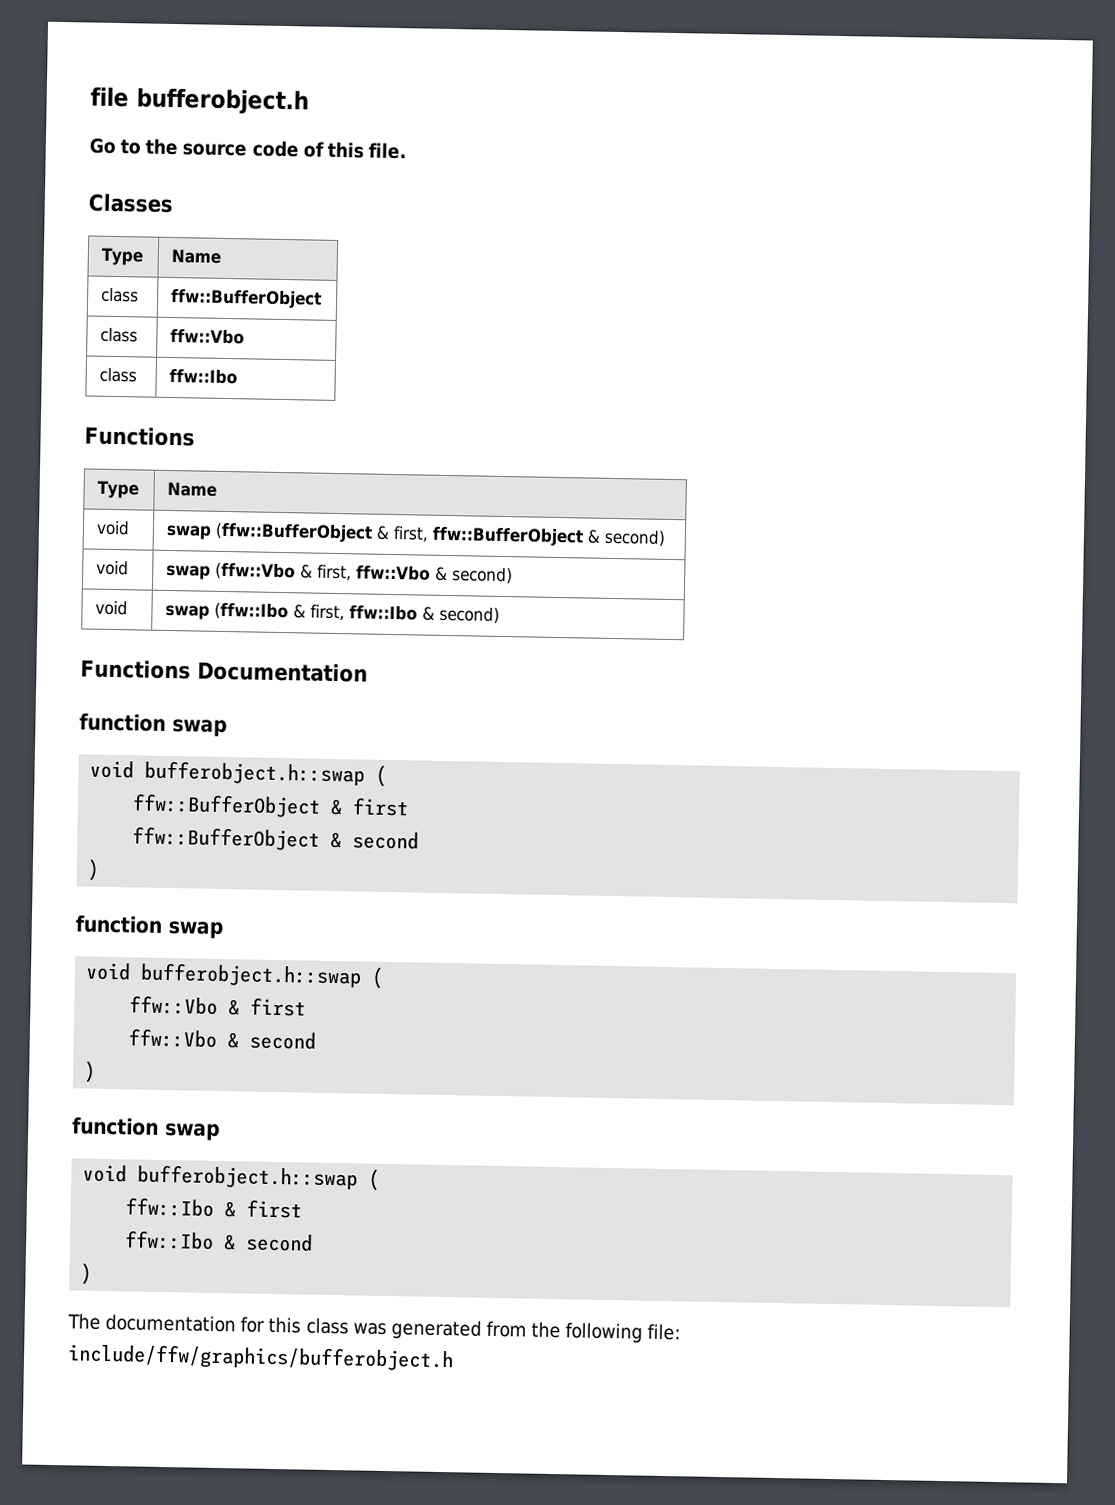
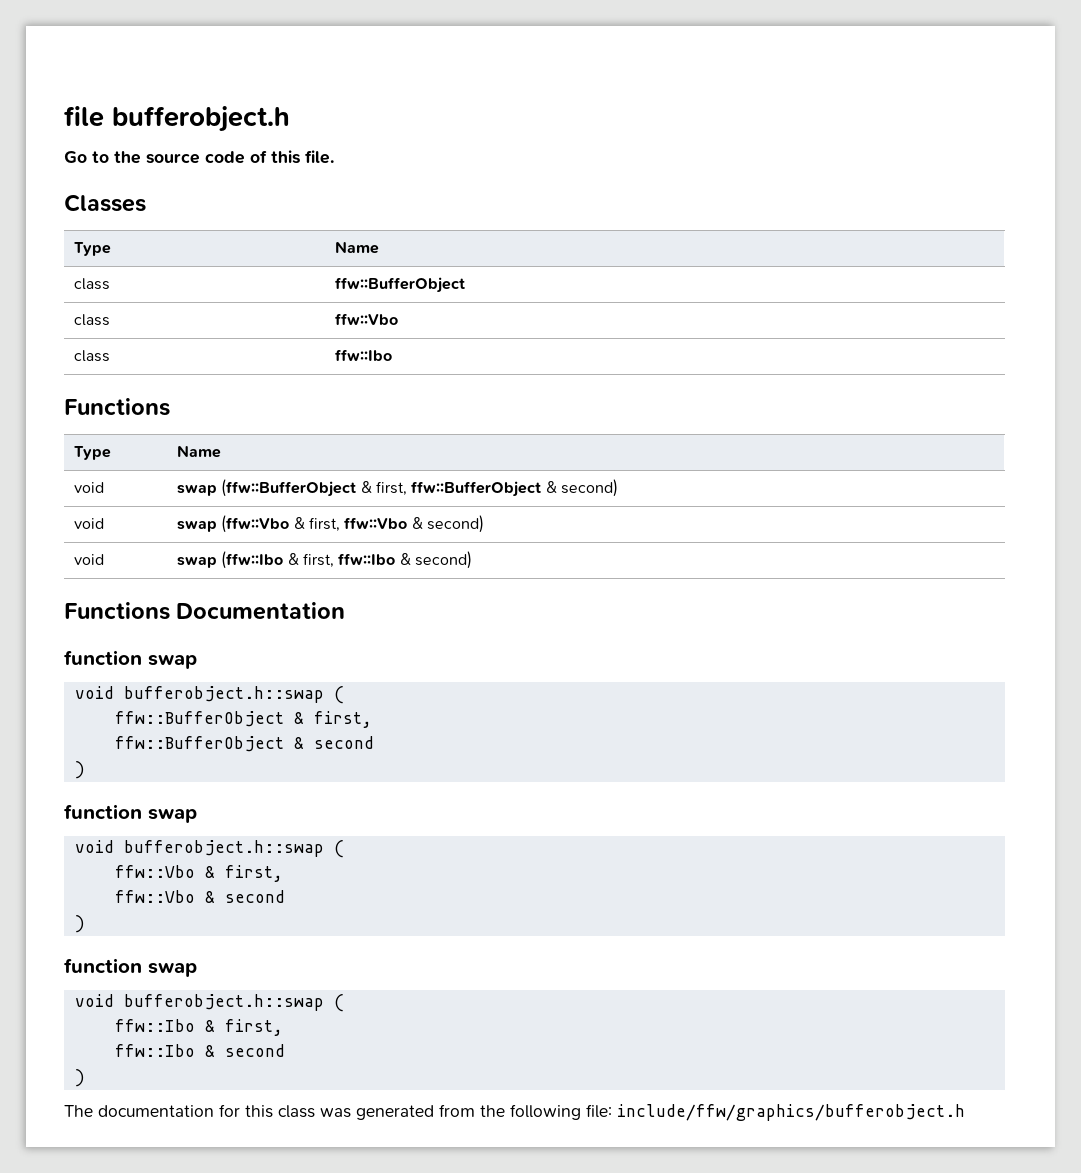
[352,797,410,817] first -> [313,711,372,728] first,
[250,997,307,1017] first -> [224,865,283,882] first,
[246,1199,303,1219] first -> [224,1019,283,1036] first,

